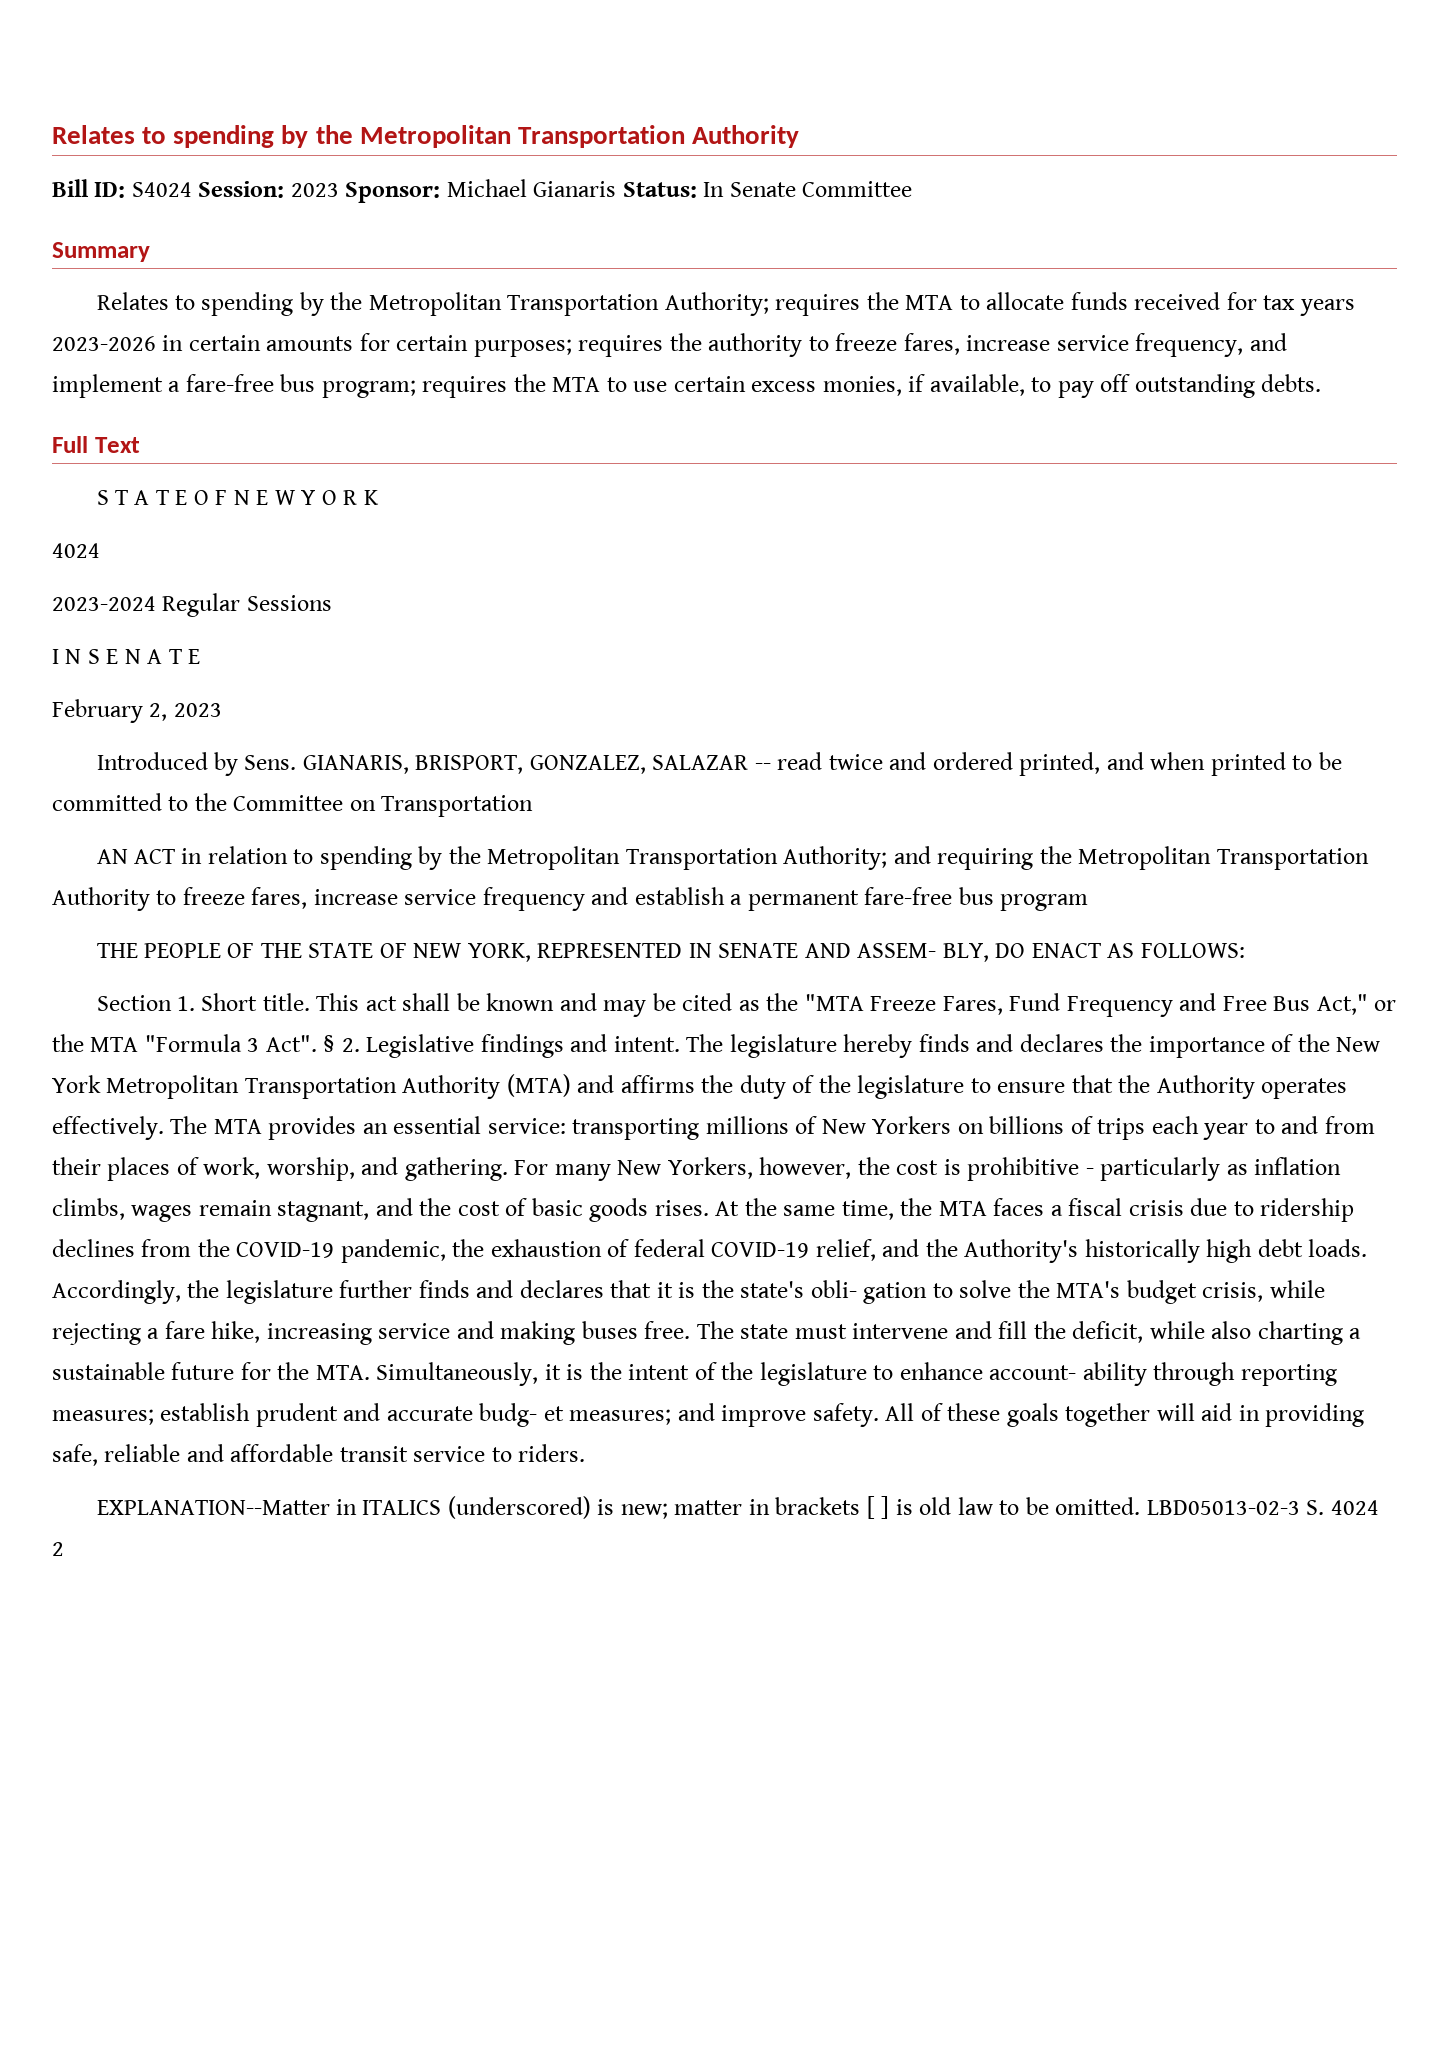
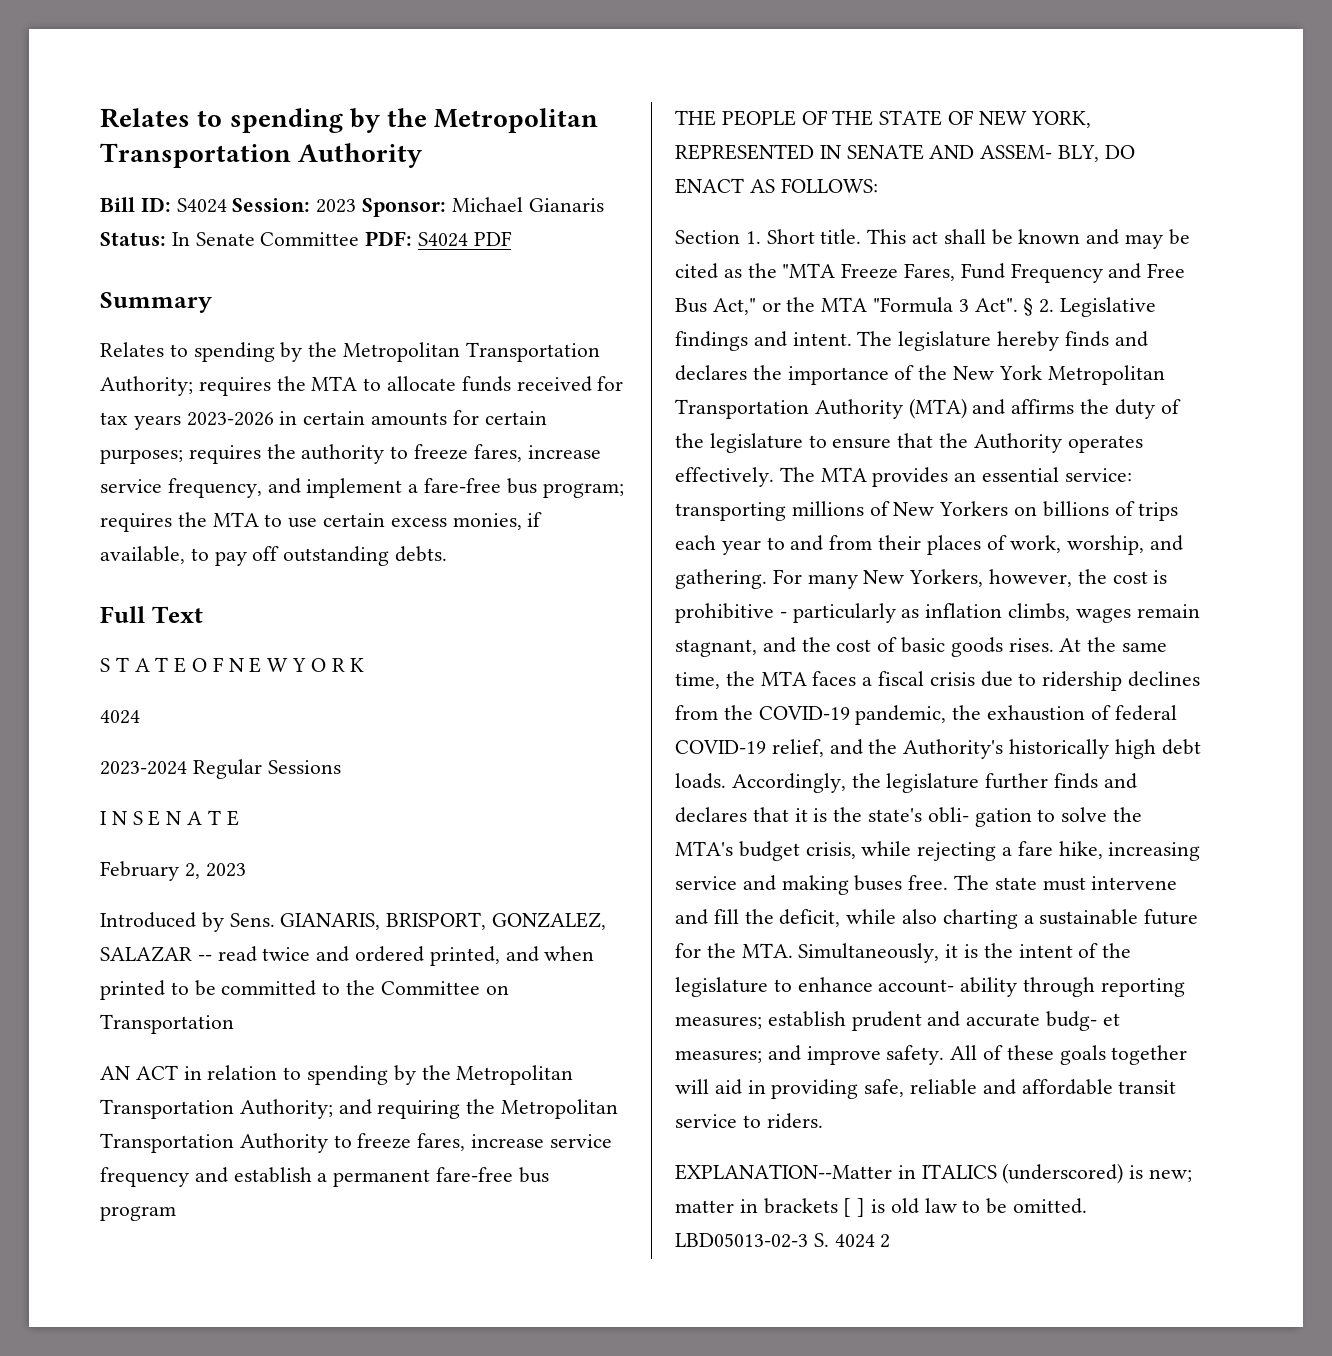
(913, 189) none -> [365,231,512,247] PDF: S4024 PDF

